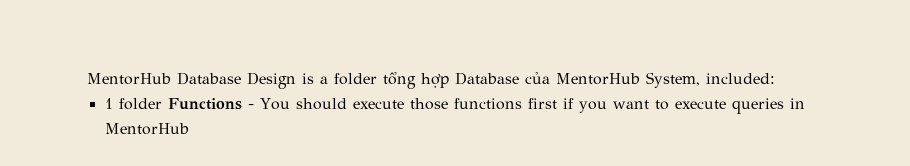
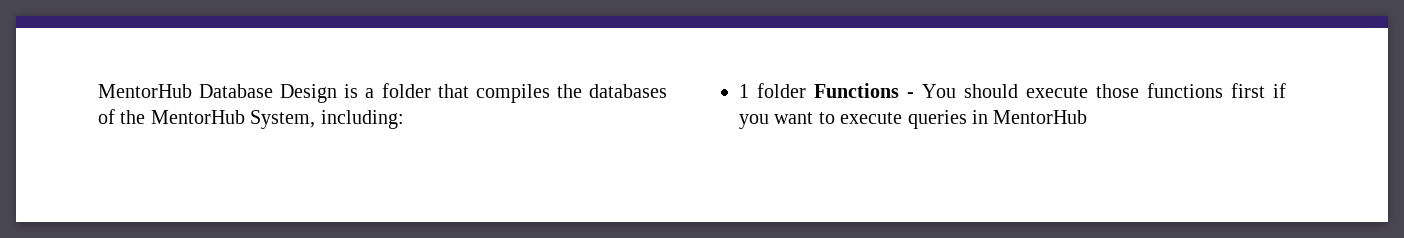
[383,72,550,89] tổng hợp Database của -> [437,84,667,103] [98,109,146,124] that compiles the databases of the
[706,73,775,84] included: -> [320,110,404,129] including:

